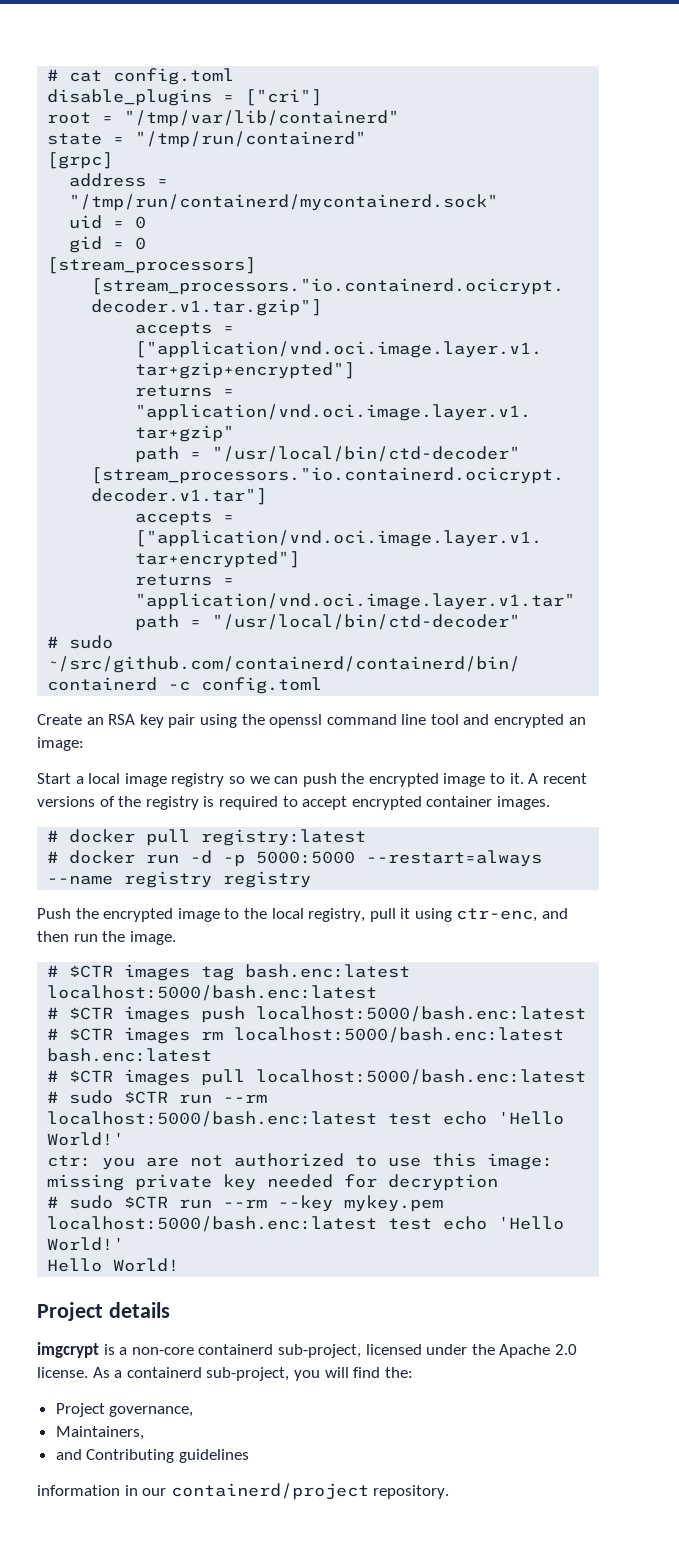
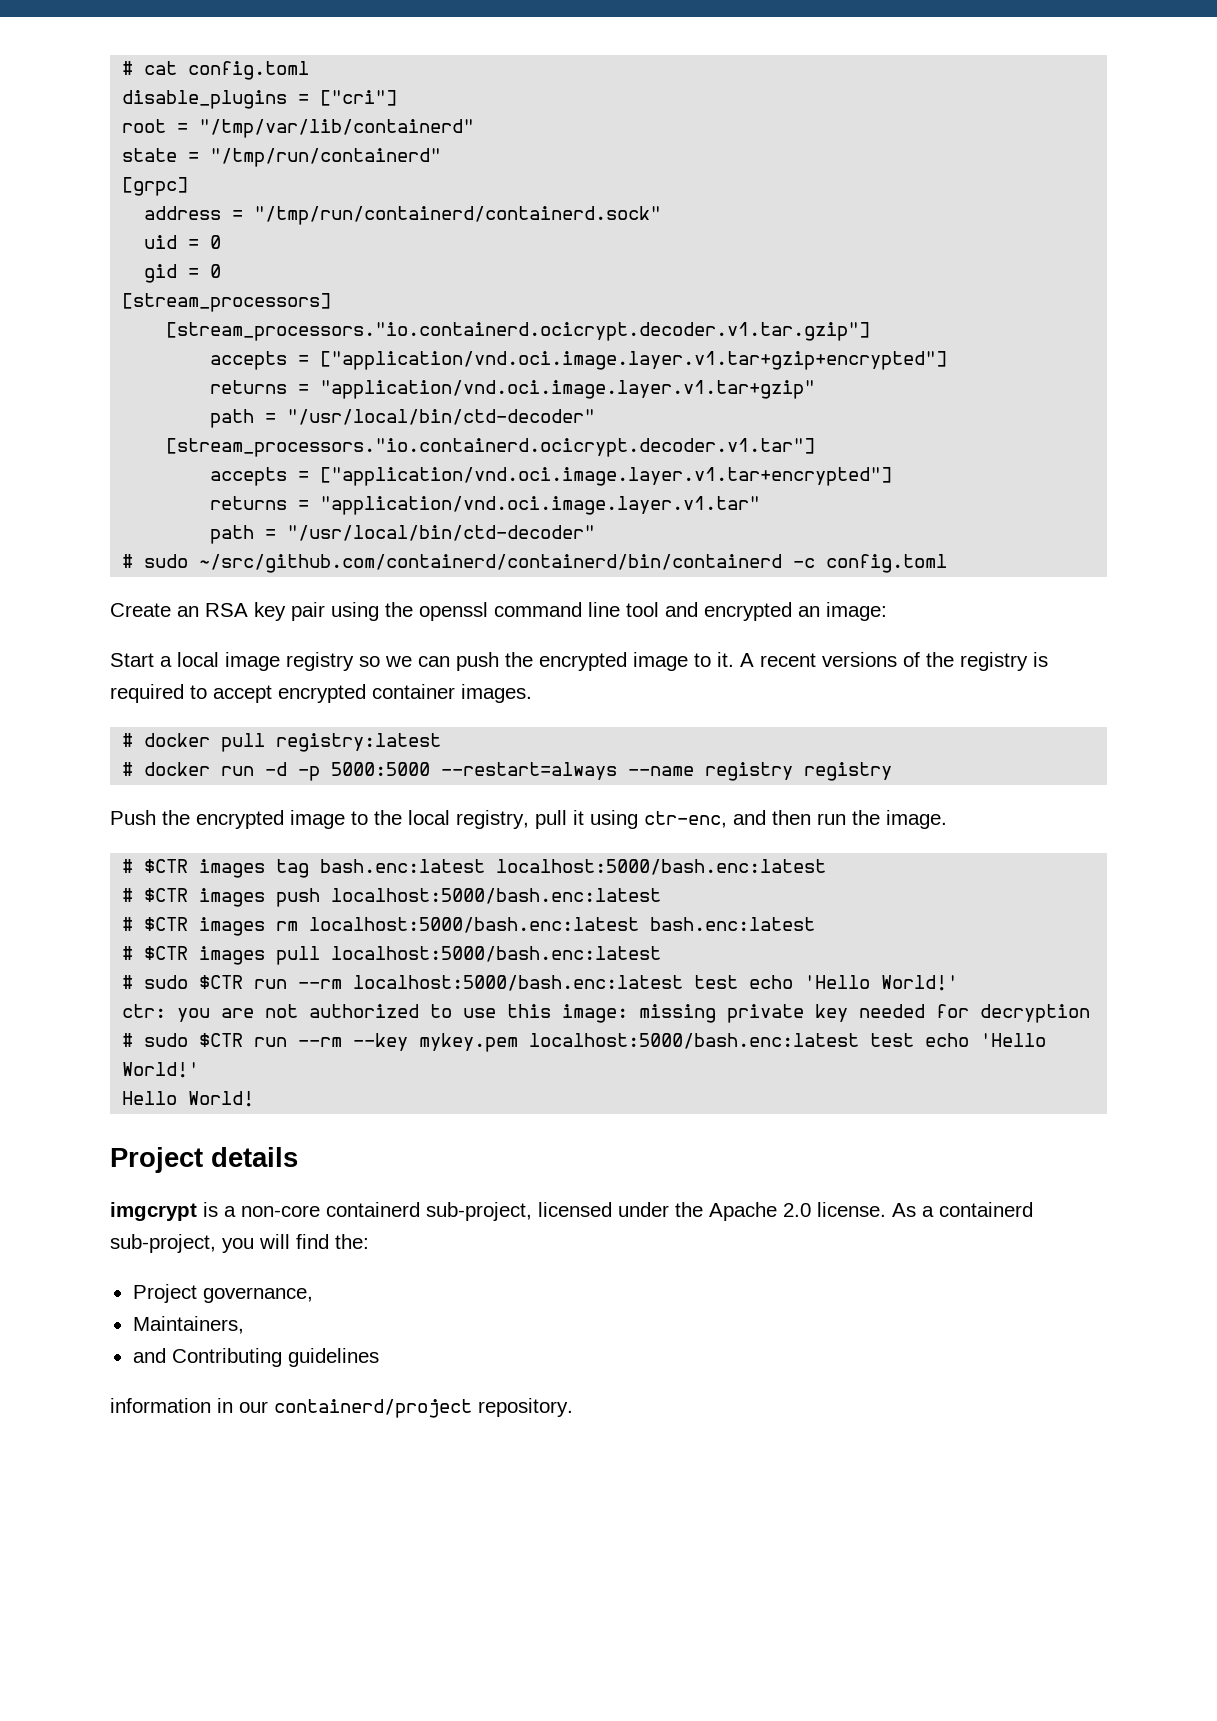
[69,194,499,211] "/tmp/run/containerd/mycontainerd.sock" -> [254,206,662,225] "/tmp/run/containerd/containerd.sock"

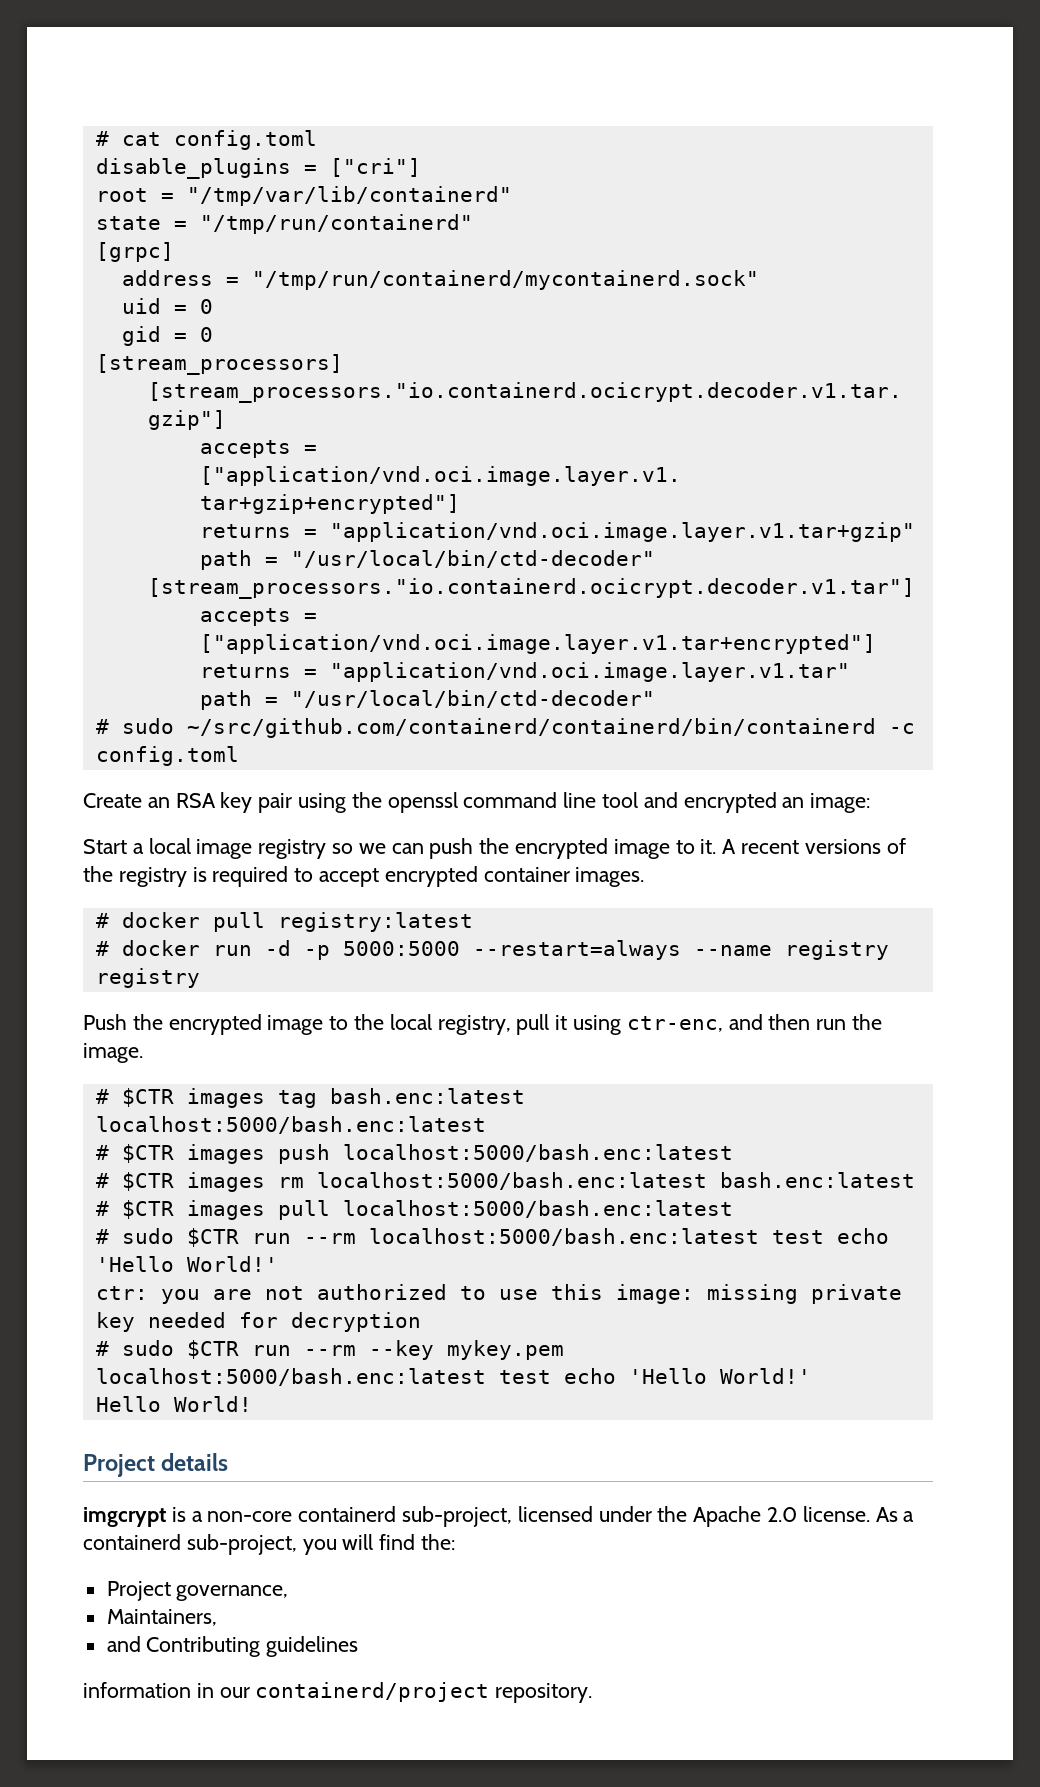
[254,206,662,225] "/tmp/run/containerd/containerd.sock" -> [251,270,759,290] "/tmp/run/containerd/mycontainerd.sock"

